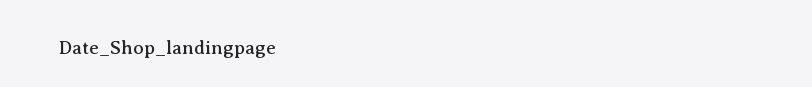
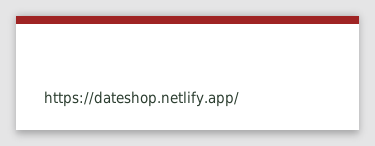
[59,40,276,58] Date_Shop_landingpage -> [44,91,239,107] https://dateshop.netlify.app/

